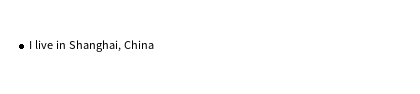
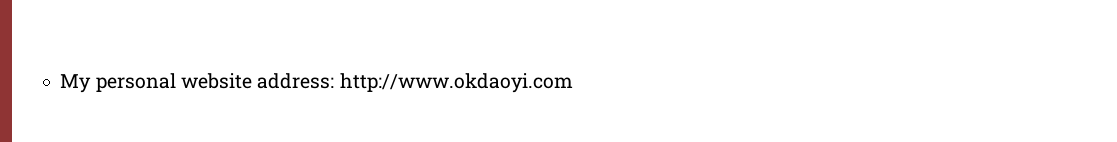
[29,40,154,52] I live in Shanghai, China -> [60,73,573,93] My personal website address: http://www.okdaoyi.com

